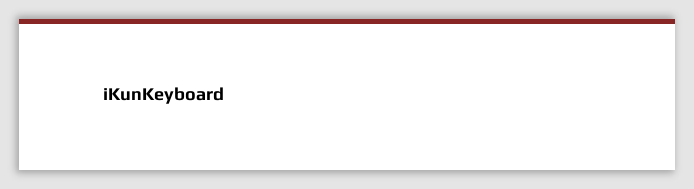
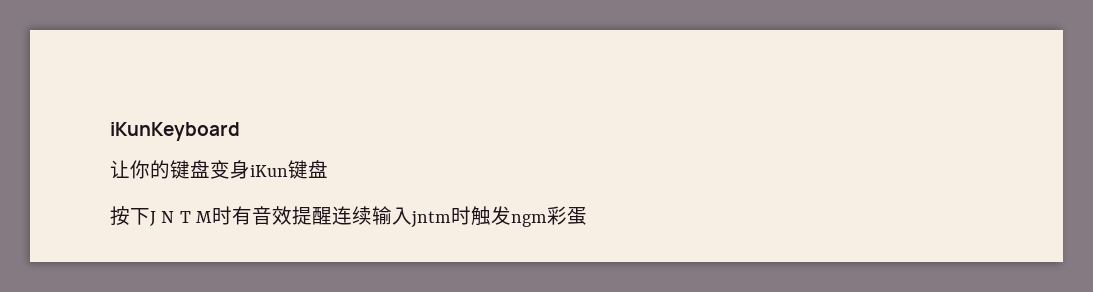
(224, 95) none -> [110,160,328,179] [110,206,587,228] // 让你的键盘变身iKun键盘 // 按下J N T M时有音效提醒连续输入jntm时触发ngm彩蛋

